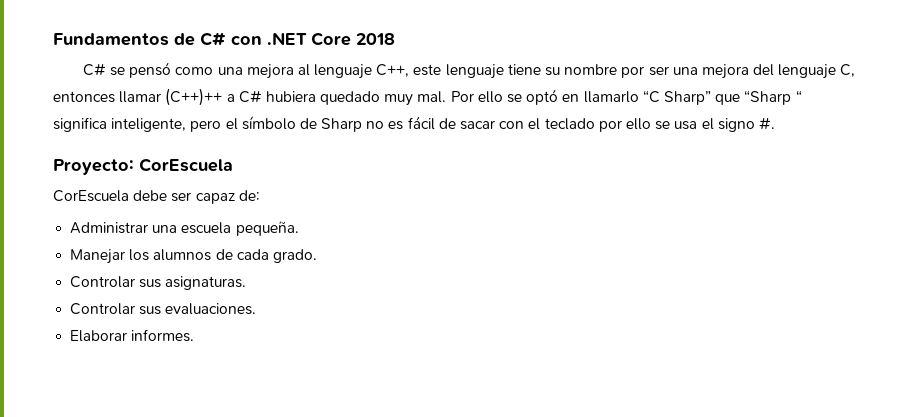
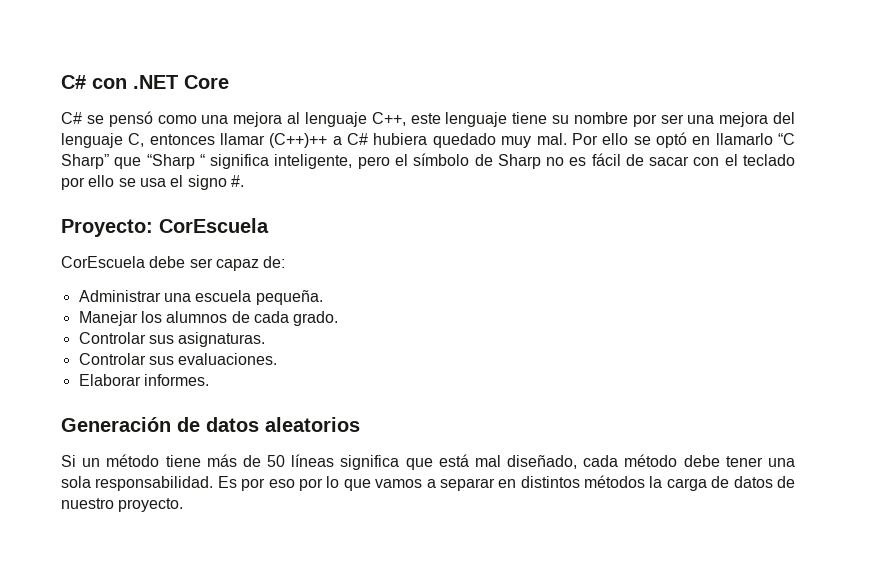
[53,33,195,46] Fundamentos de -> (61, 82) none
[356,33,395,45] 2018 -> (229, 82) none
(195, 335) none -> [61,417,360,432] [61,454,795,470] [61,475,796,491] [61,498,184,512] // Generación de datos aleatorios // Si un método tiene más de 50 líneas significa que está mal diseñado, cada método debe tener una sola responsabilidad. Es por eso por lo que vamos a separar en distintos métodos la carga de datos de nuestro proyecto.

